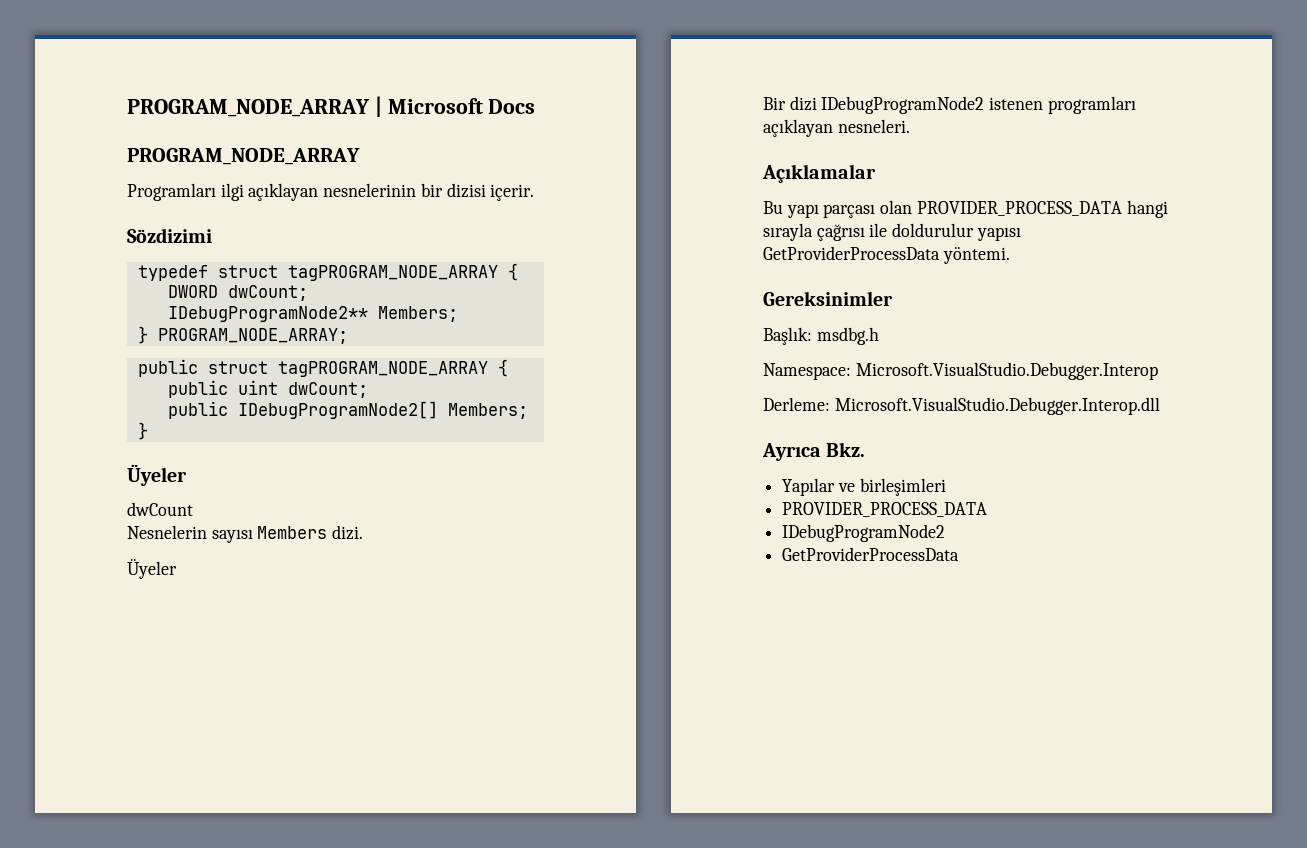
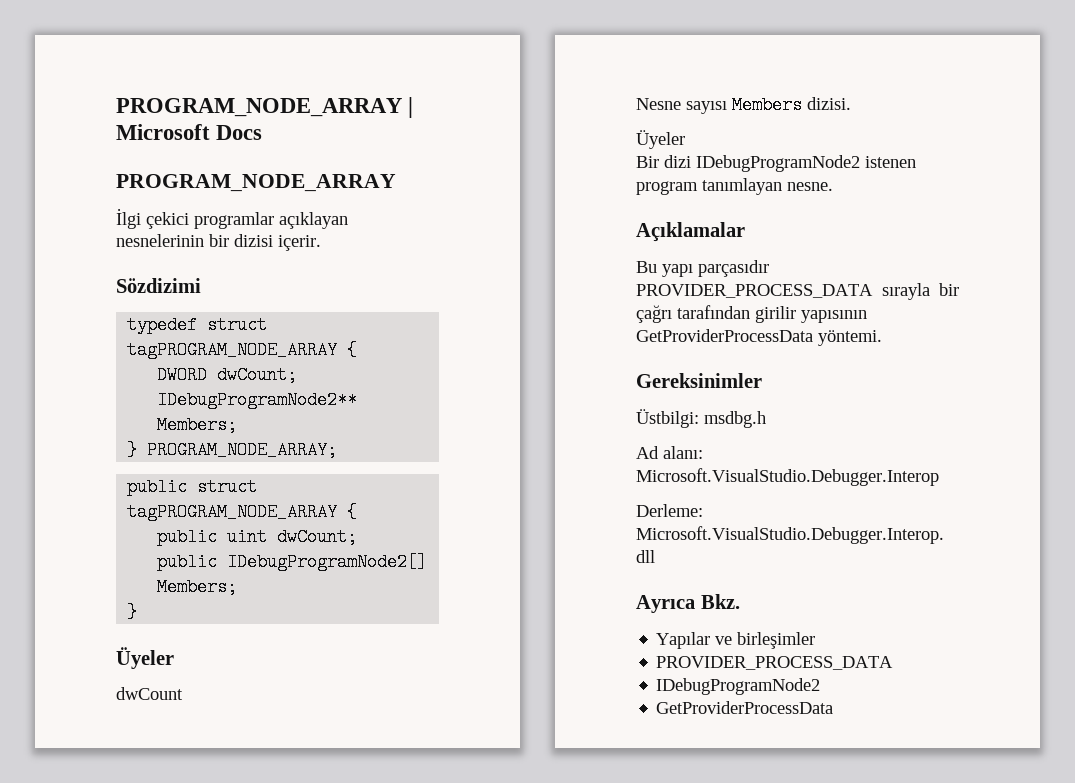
[127,183,244,201] Programları ilgi -> [116,208,274,229] İlgi çekici programlar
[127,525,207,539] Nesnelerin -> [636,98,681,110] Nesne
[332,525,364,540] dizi. -> [807,97,851,110] dizisi.
[1047,96,1136,114] [763,119,910,137] programları açıklayan nesneleri. -> [636,178,833,195] program tanımlayan nesne.
[823,200,1168,218] [763,223,1021,241] parçası olan PROVIDER_PROCESS_DATA hangi sırayla çağrısı ile doldurulur yapısı -> [698,260,769,277] [636,283,959,300] [636,305,867,323] parçasıdır PROVIDER_PROCESS_DATA sırayla bir çağrı tarafından girilir yapısının
[763,327,812,345] Başlık: -> [636,409,699,428] Üstbilgi:
[763,363,851,380] Namespace: -> [636,446,703,459] Ad alanı:
[859,478,946,496] birleşimleri -> [737,632,816,649] birleşimler

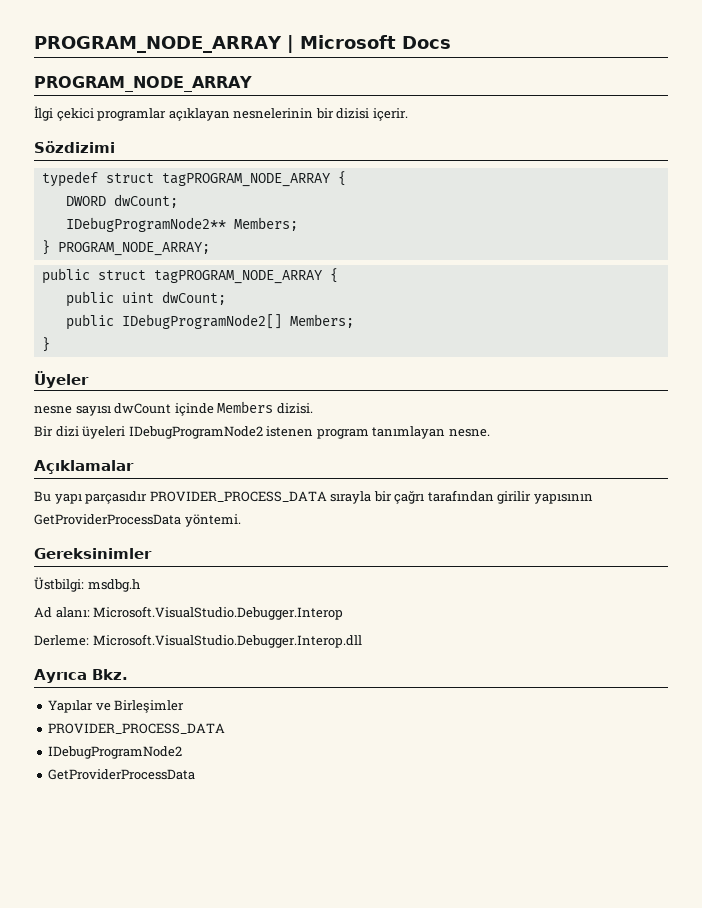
(174, 658) none -> [34,406,111,416] nesne sayısı
[636,98,727,114] // Nesne sayısı -> [174,403,214,416] içinde
[636,130,685,149] // Üyeler -> (313, 408) none
(691, 161) none -> [82,426,126,439] üyeleri
[737,632,816,649] birleşimler -> [114,700,185,713] Birleşimler

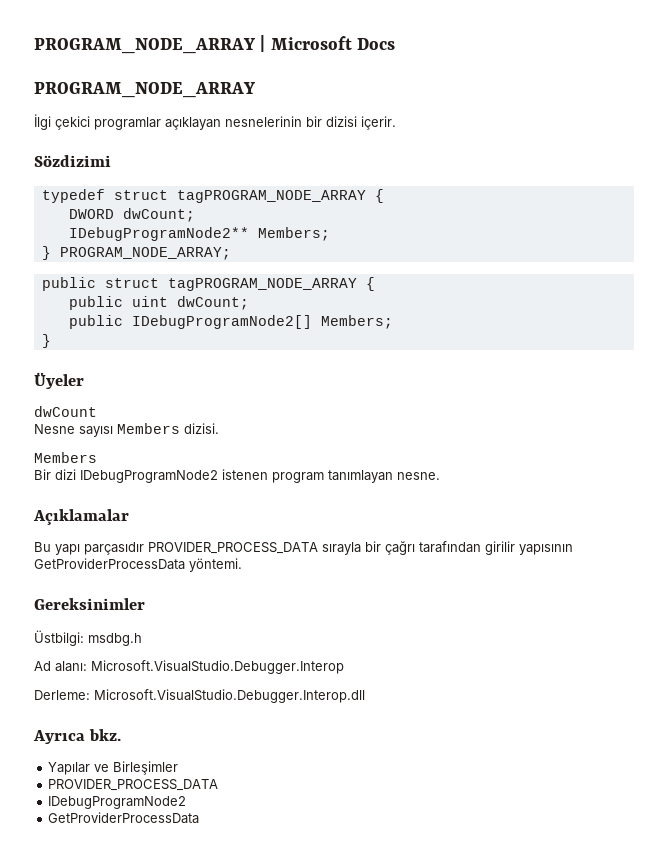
[34,403,214,416] nesne sayısı dwCount içinde -> [34,406,97,417] [34,424,113,437] dwCount // Nesne sayısı
(313, 408) none -> [34,452,97,463] // Members
[82,426,126,439] üyeleri -> (76, 474) none
[92,669,128,680] Bkz. -> [88,729,121,741] bkz.

